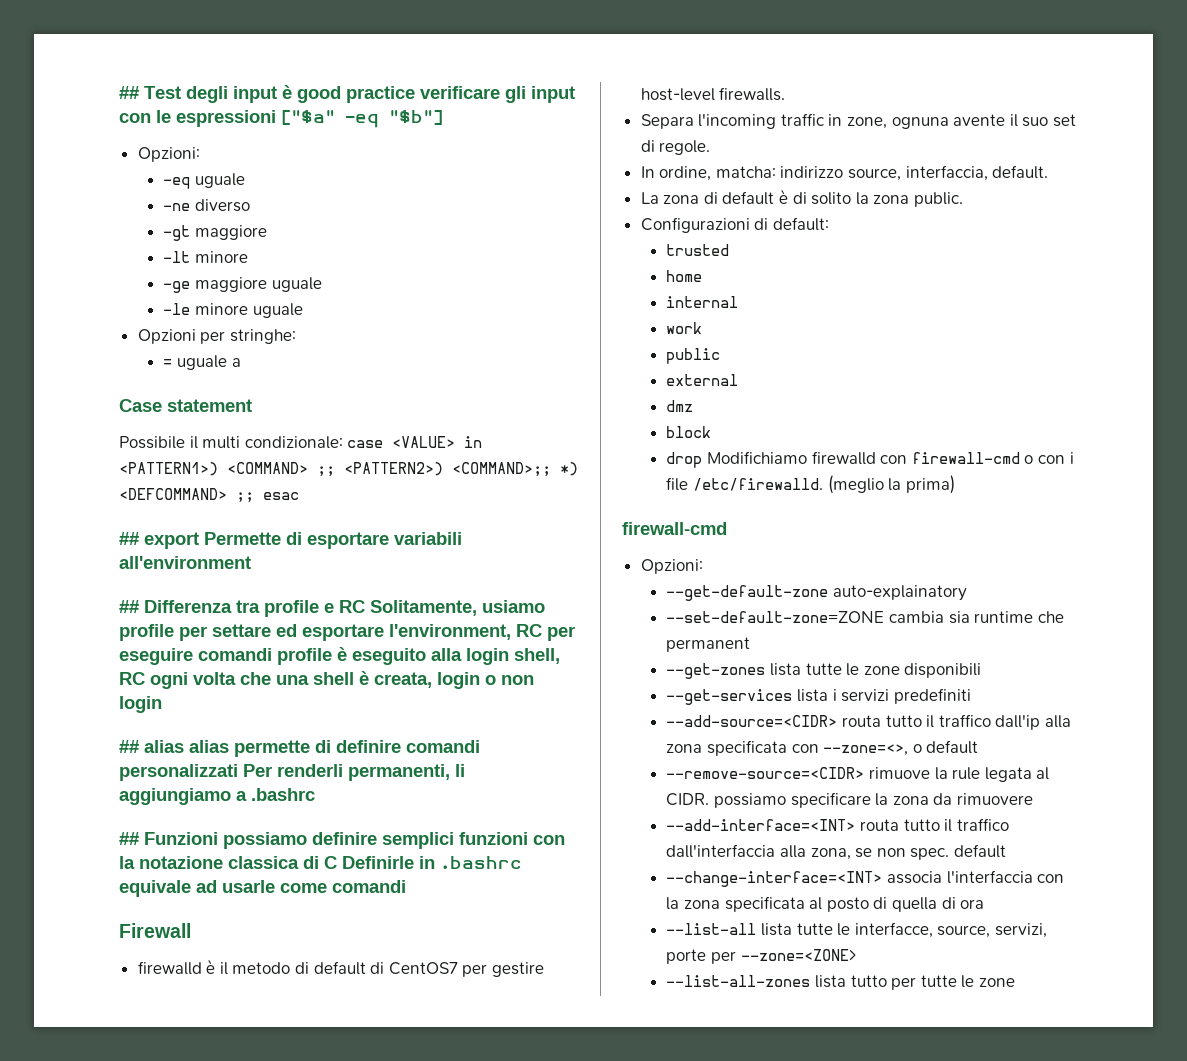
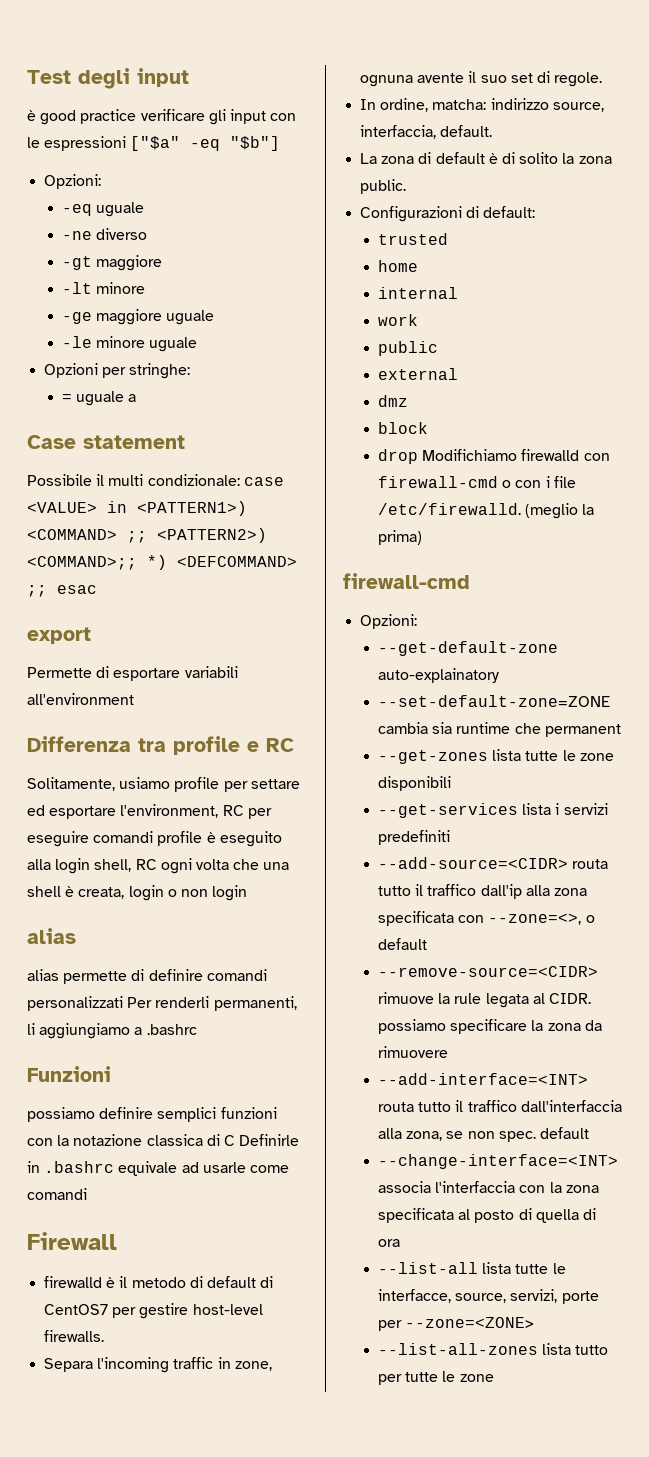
[119,86,139,99] ## -> (27, 77) none
(277, 94) none -> (189, 77) //
[119,532,139,545] ## -> (97, 589) none
(199, 540) none -> (91, 635) //
[119,600,139,613] ## -> (134, 699) none
(365, 606) none -> (294, 745) //
[119,740,184,753] ## alias -> [27,928,76,944] alias //
[119,832,139,845] ## -> (197, 1029) none
(218, 838) none -> (111, 1074) //

